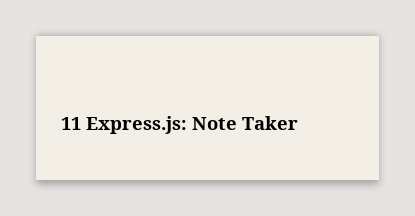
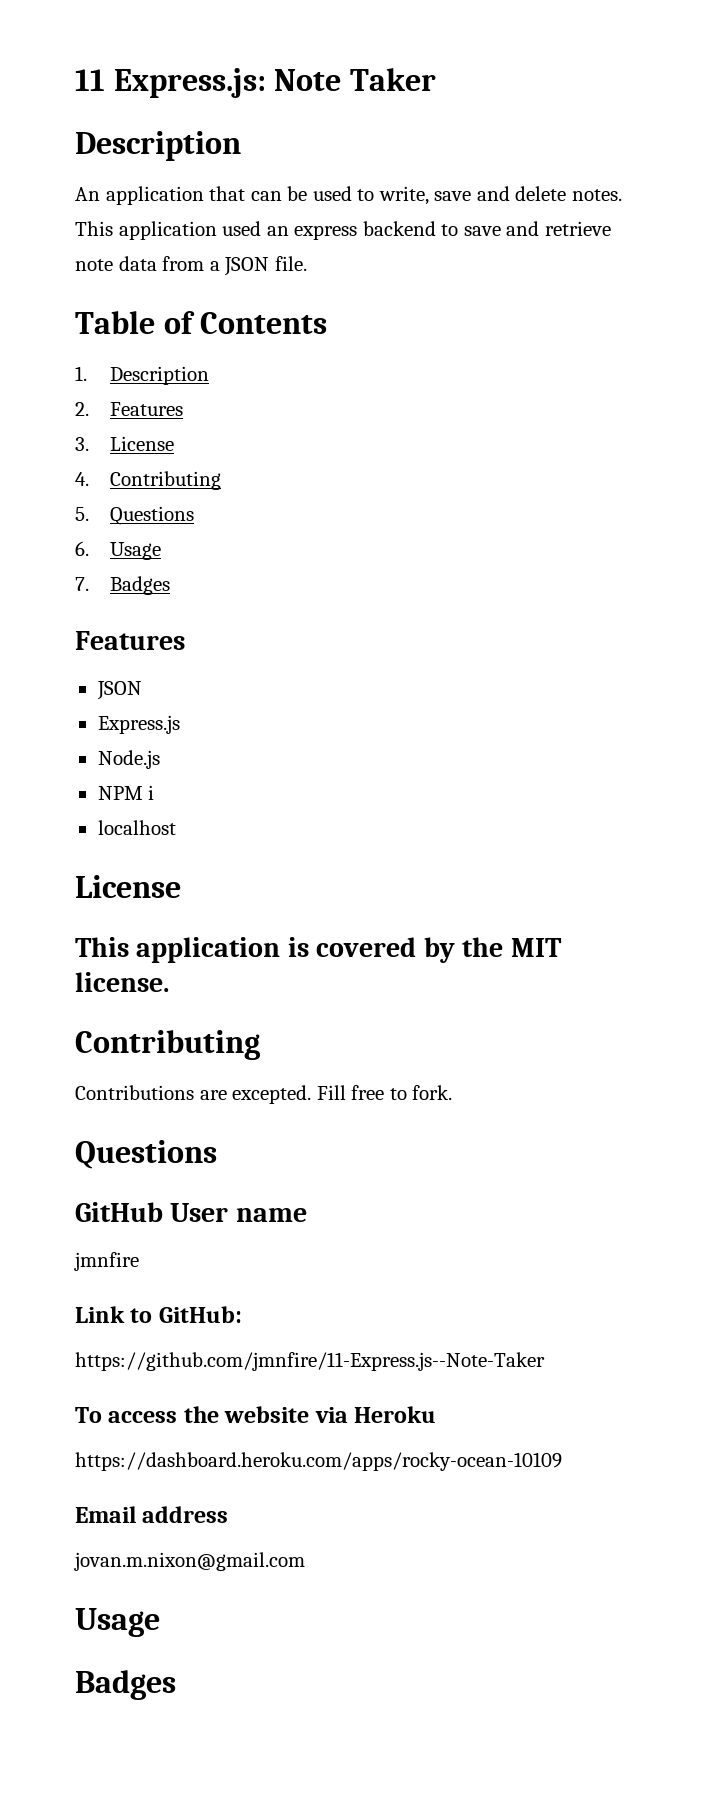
(298, 123) none -> [75,131,241,161] [75,186,622,205] [75,221,611,240] [75,256,307,276] [75,311,328,334] [75,366,209,385] [75,402,183,416] [75,436,174,451] [75,471,221,490] [75,506,194,525] [75,541,161,560] [75,576,170,595] [75,631,185,650] [96,681,142,700] [97,715,180,734] [97,750,160,769] [97,785,155,800] [97,820,176,835] [75,875,181,898] [75,937,562,963] [75,972,169,992] [75,1030,260,1060] [75,1085,453,1104] [75,1140,217,1169] [75,1202,307,1222] [74,1252,139,1271] [75,1306,242,1323] [75,1352,545,1371] [75,1406,437,1423] [75,1452,562,1471] [75,1506,229,1523] [74,1552,305,1571] [75,1608,160,1637] [75,1670,176,1700] // Description // An application that can be used to write, save and delete notes. This application used an express backend to save and retrieve note data from a JSON file. // Table of Contents // 1. Description // 2. Features // 3. License // 4. Contributing // 5. Questions // 6. Usage // 7. Badges // Features // JSON // Express.js // Node.js // NPM i // localhost // License // This application is covered by the MIT license. // Contributing // Contributions are excepted. Fill free to fork. // Questions // GitHub User name // jmnfire // Link to GitHub: // https://github.com/jmnfire/11-Express.js--Note-Taker // To access the website via Heroku // https://dashboard.heroku.com/apps/rocky-ocean-10109 // Email address // jovan.m.nixon@gmail.com // Usage // Badges

